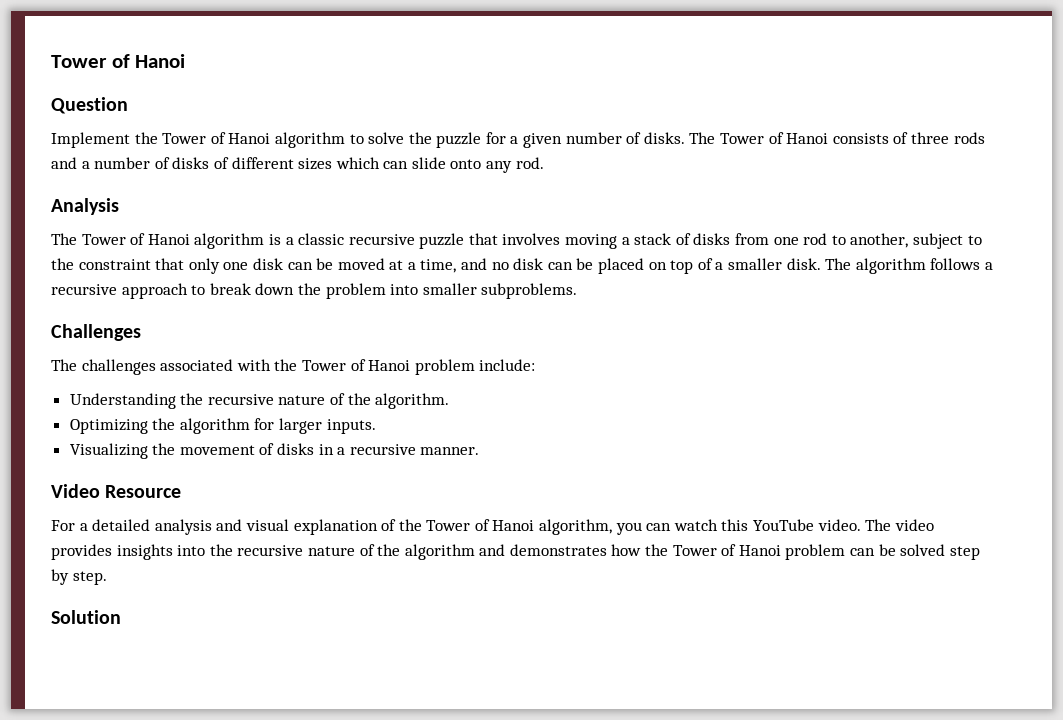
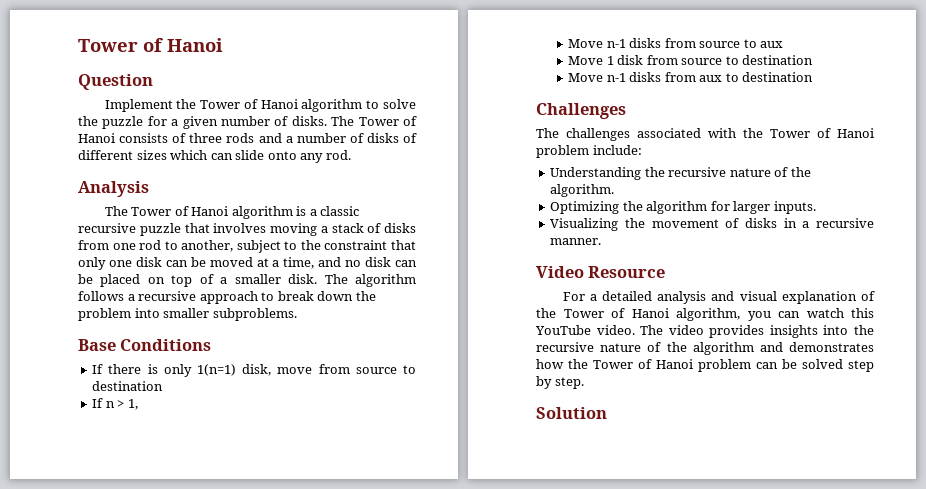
(578, 291) none -> [78,339,212,351] [92,364,416,377] [92,381,164,391] [92,398,138,410] [568,38,784,48] [568,55,814,65] [568,72,814,82] // Base Conditions // If there is only 1(n=1) disk, move from source to destination // If n > 1, // Move n-1 disks from source to aux // Move 1 disk from source to destination // Move n-1 disks from aux to destination

